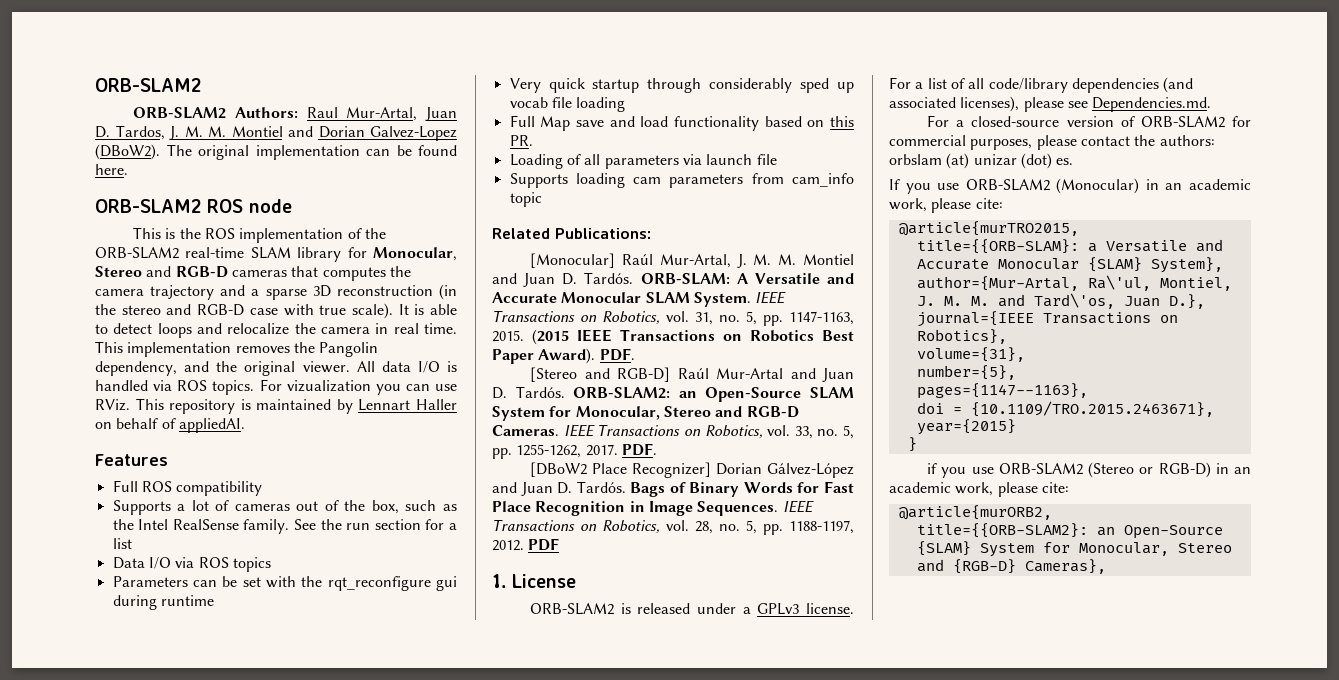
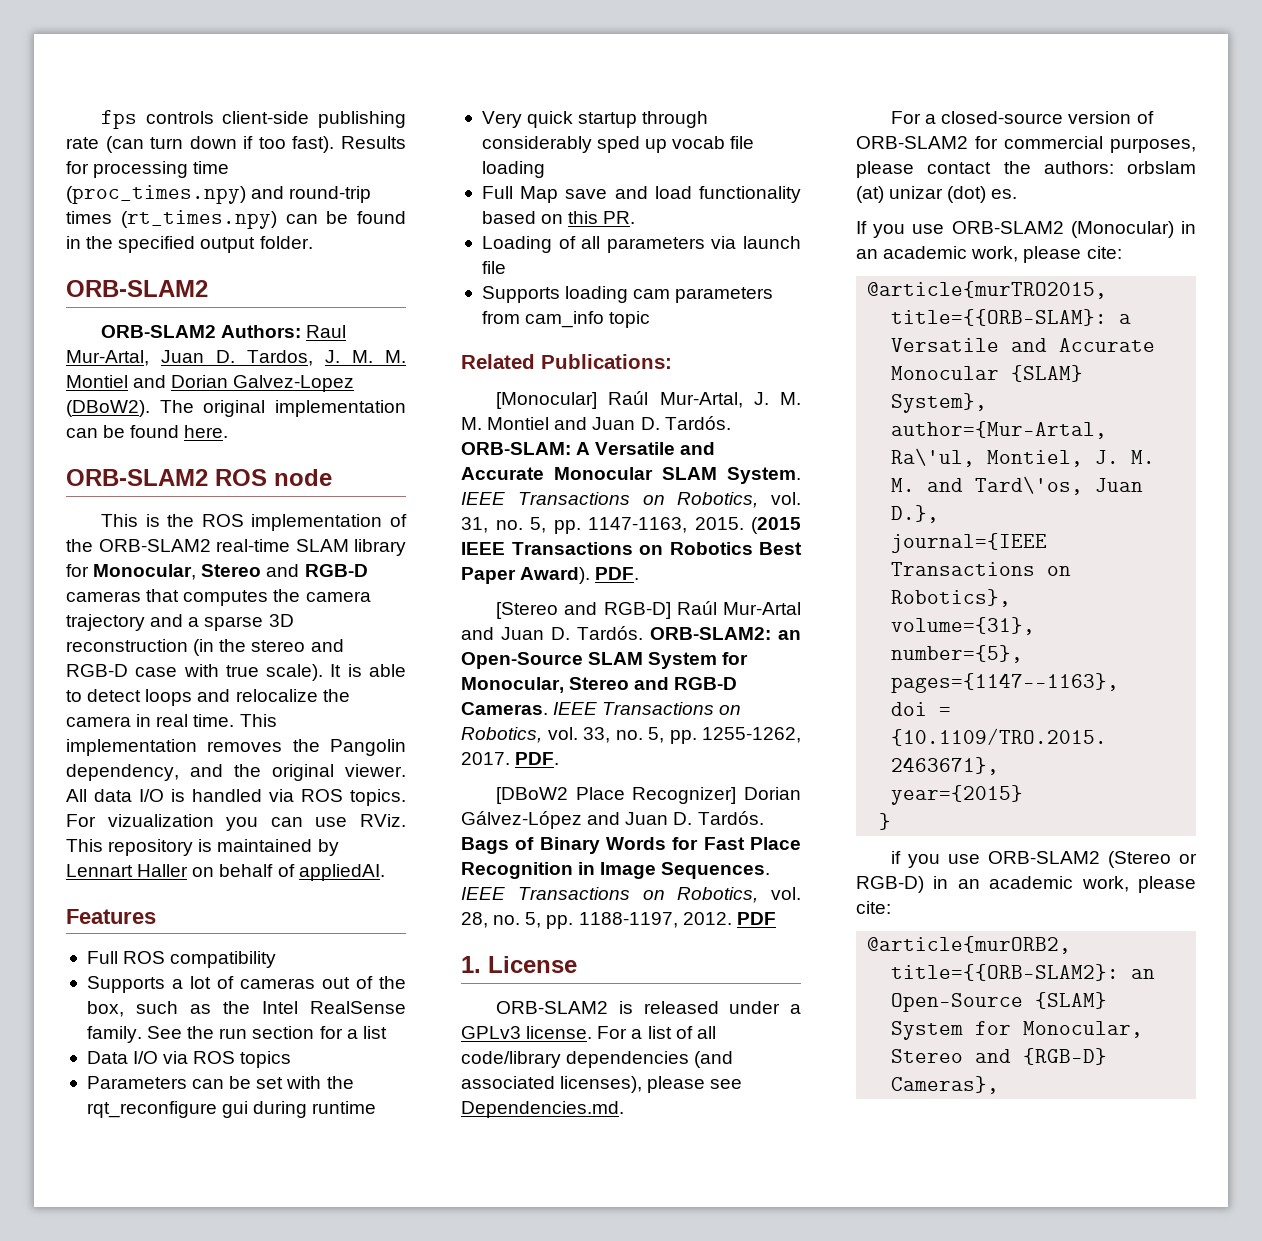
(95, 85) none -> [101,110,407,129] [66,136,406,153] [66,161,230,178] [66,185,372,204] [66,210,406,229] [66,236,313,253] fps controls client-side publishing rate (can turn down if too fast). Results for processing time (proc_times.npy) and round-trip times (rt_times.npy) can be found in the specified output folder. //

